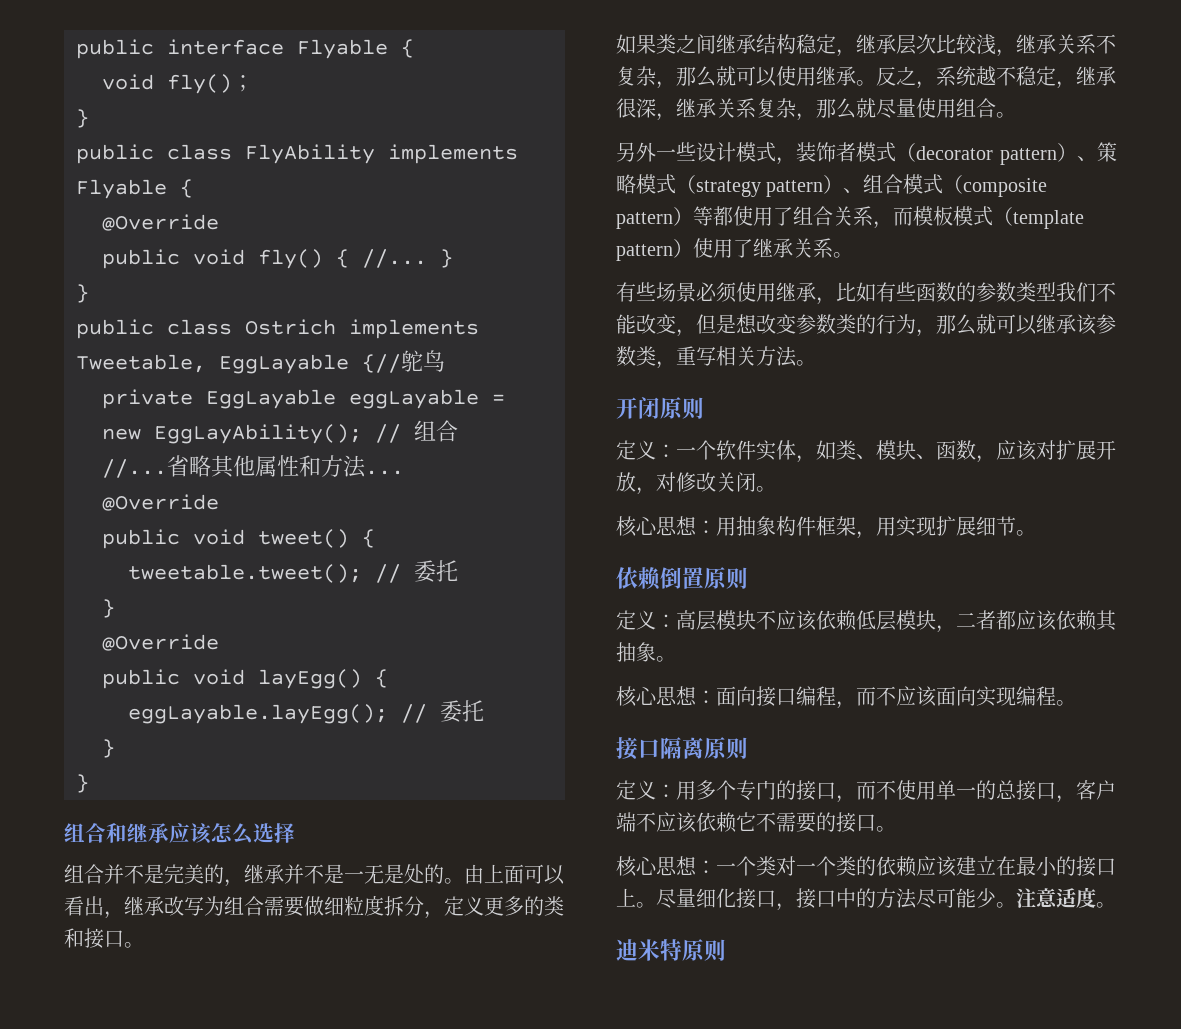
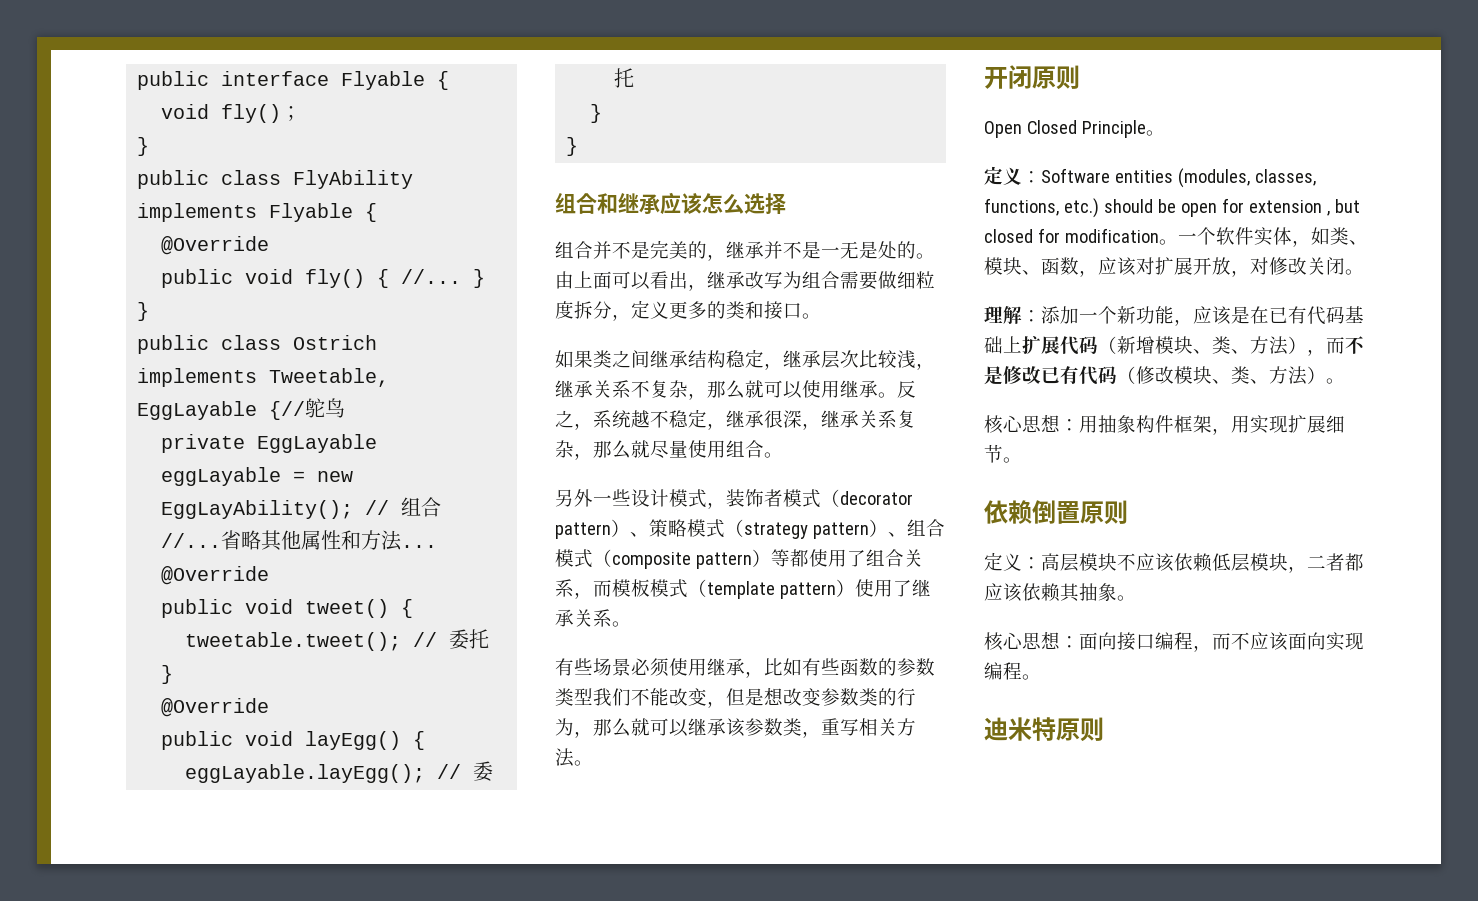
[616,440,676,460] 定义： -> [984,120,1165,138] [984,166,1316,188] [984,198,1360,218] [984,228,1178,245] Open Closed Principle。 // 定义：Software entities (modules, classes, functions, etc.) should be open for extension , but closed for modification。
(776, 489) none -> [984,306,1364,326] [984,336,1365,356] [984,366,1345,385] // 理解：添加一个新功能，应该是在已有代码基础上扩展代码（新增模块、类、方法），而不是修改已有代码（修改模块、类、方法）。
[616,737,748,760] [616,780,1116,803] [616,812,896,833] [616,856,1116,877] [616,887,1116,911] // 接口隔离原则 // 定义：用多个专门的接口，而不使用单一的总接口，客户端不应该依赖它不需要的接口。 // 核心思想：一个类对一个类的依赖应该建立在最小的接口上。尽量细化接口，接口中的方法尽可能少。注意适度。 -> (1041, 677) none

